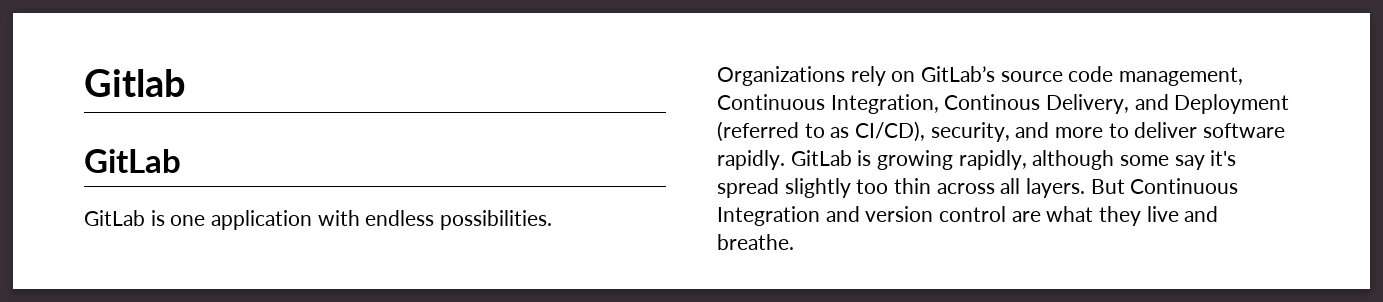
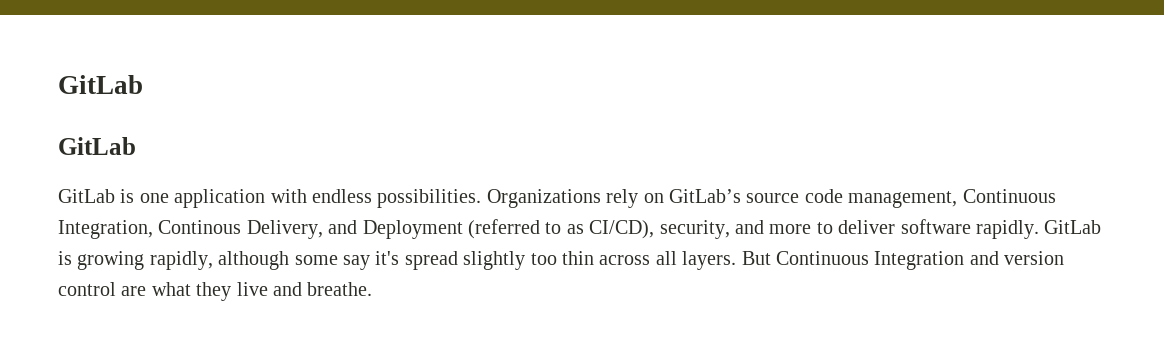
[84,69,186,97] Gitlab -> [58,75,143,94] GitLab

